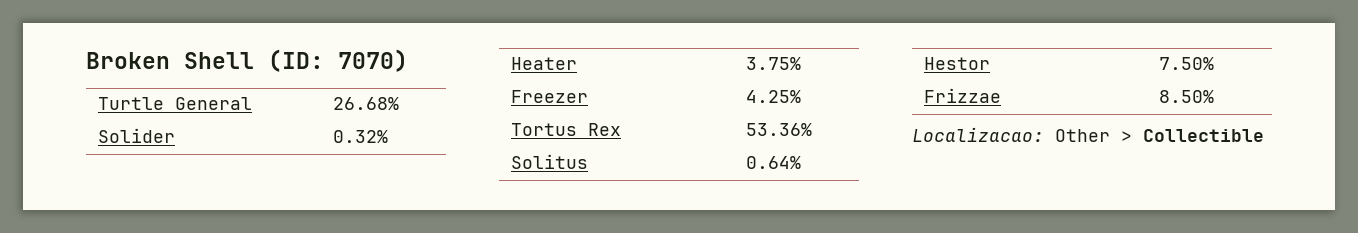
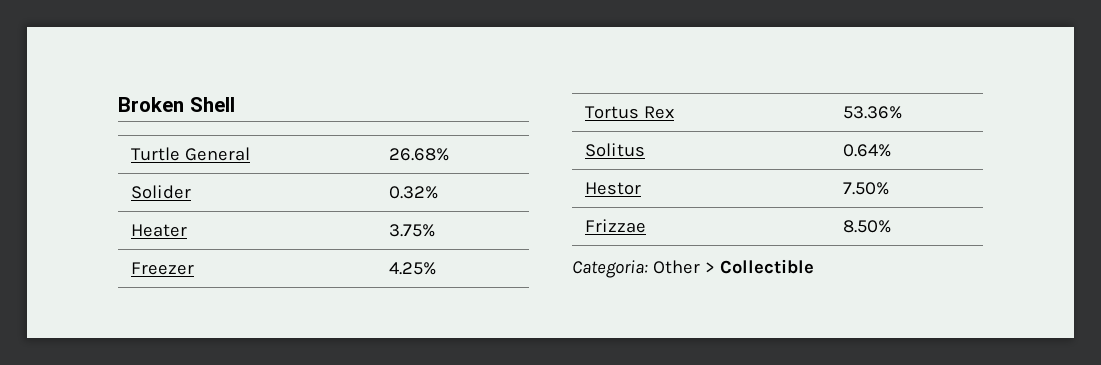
[268,49,408,72] (ID: 7070) -> (235, 104) none
[912,127,1044,142] Localizacao: -> [572,260,648,278] Categoria:

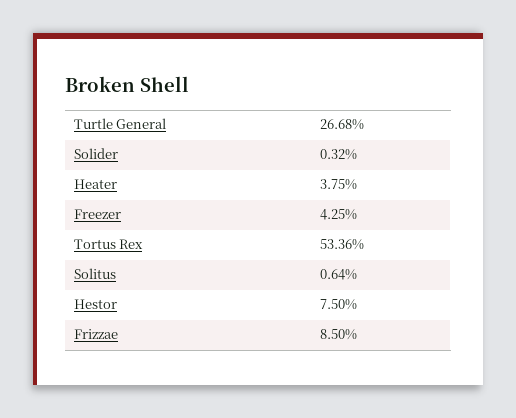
[572,259,814,278] // Categoria: Other > Collectible -> (357, 334) none

